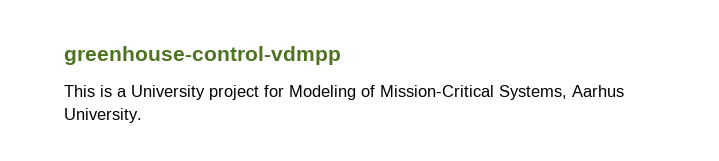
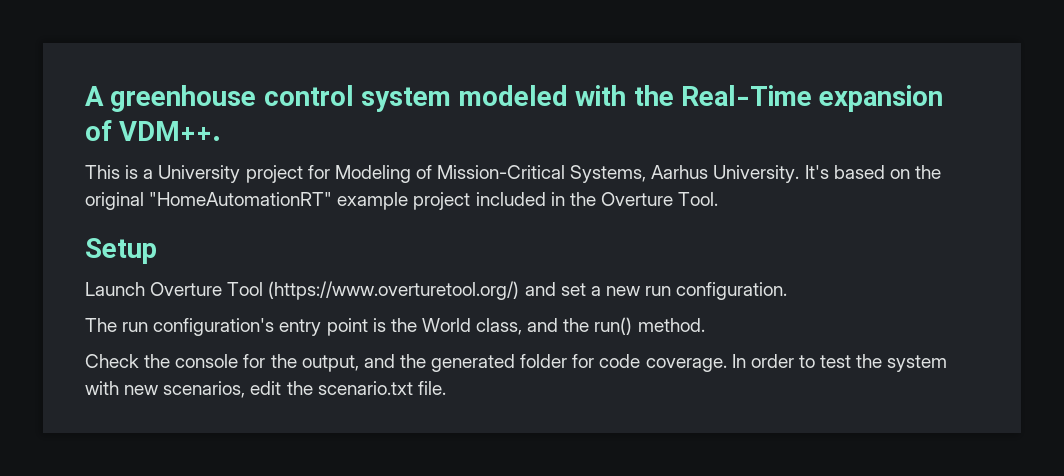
[64,46,341,65] greenhouse-control-vdmpp -> [85,85,944,112] [85,120,222,141] A greenhouse control system modeled with the Real-Time expansion of VDM++.
(142, 115) none -> [804,165,941,179] [85,192,719,210] [85,238,157,264] [85,281,788,300] [85,317,705,336] [85,354,948,372] [85,381,446,398] It's based on the original "HomeAutomationRT" example project included in the Overture Tool. // Setup // Launch Overture Tool (https://www.overturetool.org/) and set a new run configuration. // The run configuration's entry point is the World class, and the run() method. // Check the console for the output, and the generated folder for code coverage. In order to test the system with new scenarios, edit the scenario.txt file.

